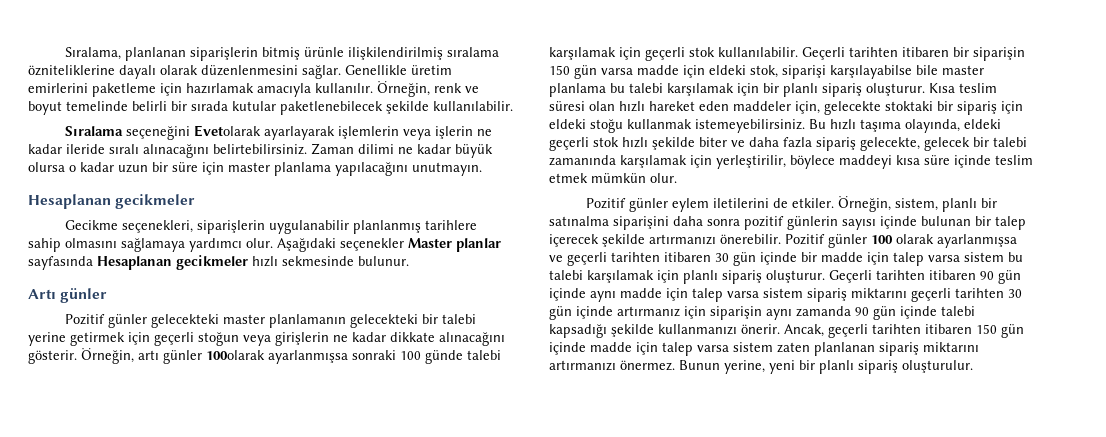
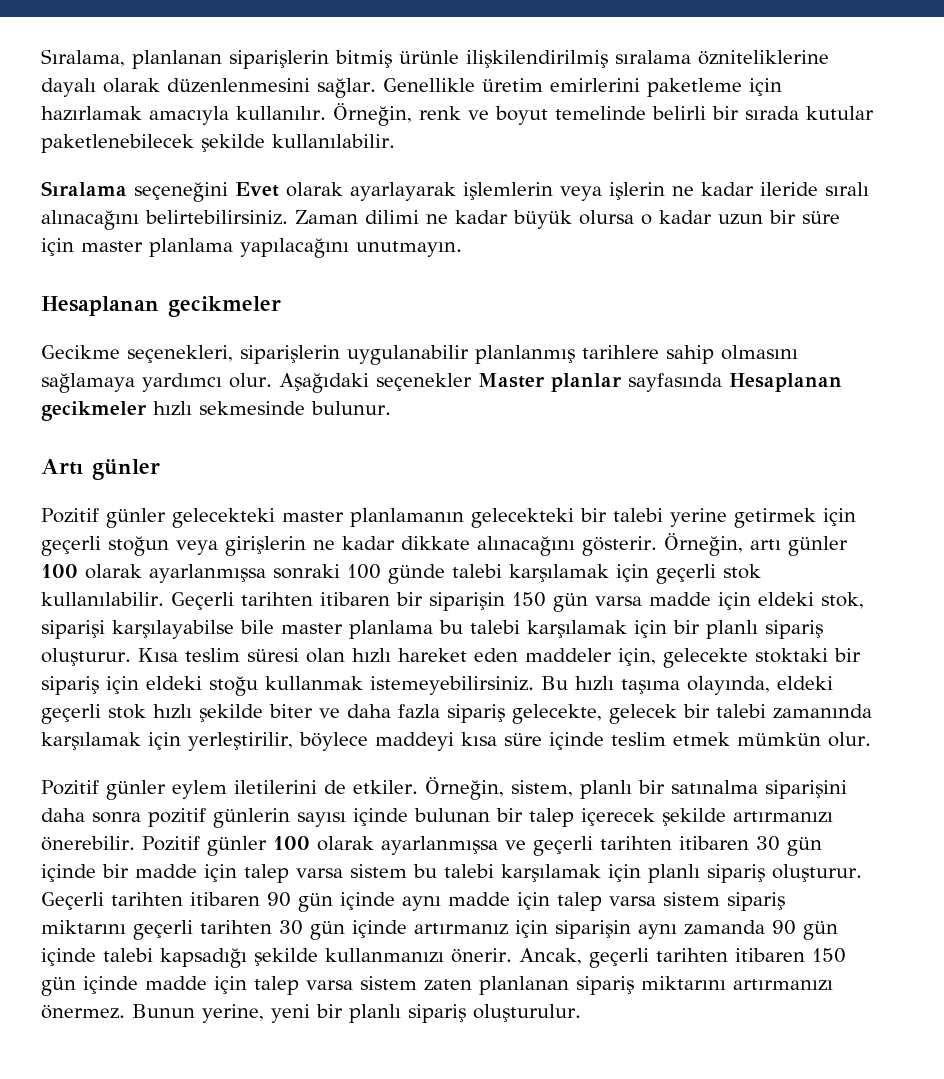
[193,125,261,137] Evetolarak -> [235,182,343,197] Evet olarak
[206,350,265,360] 100olarak -> [41,564,142,579] 100 olarak

